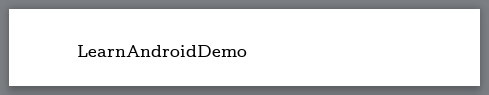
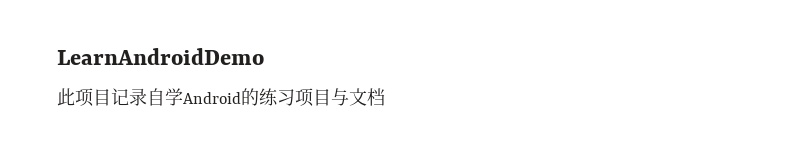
(247, 51) none -> [57,88,385,107] // 此项目记录自学Android的练习项目与文档

